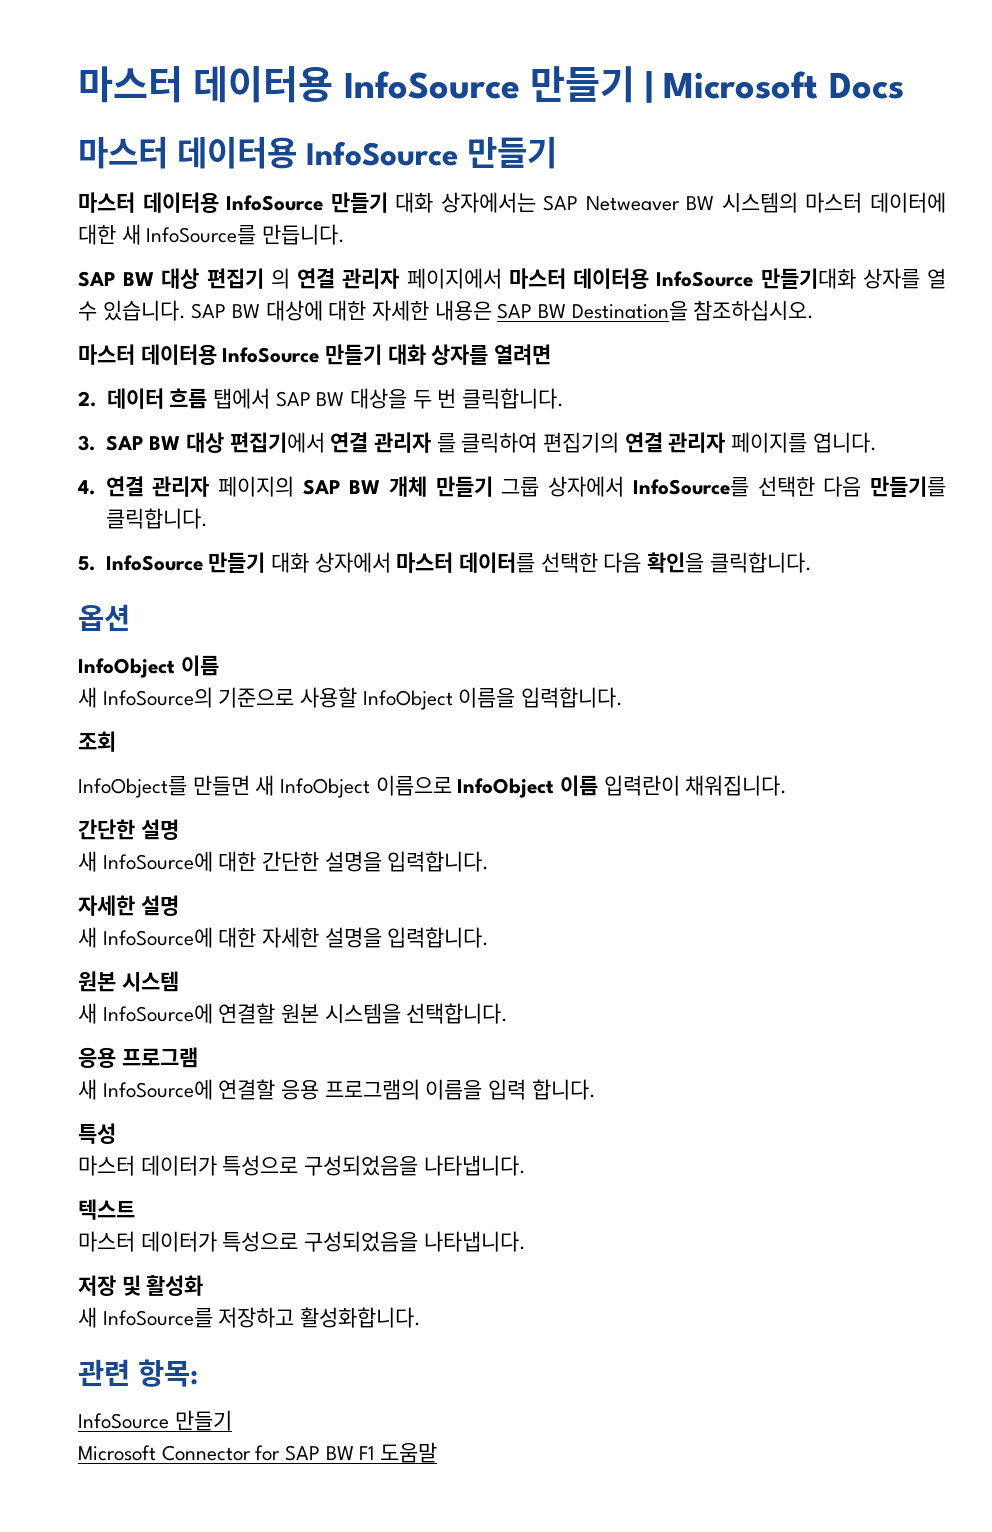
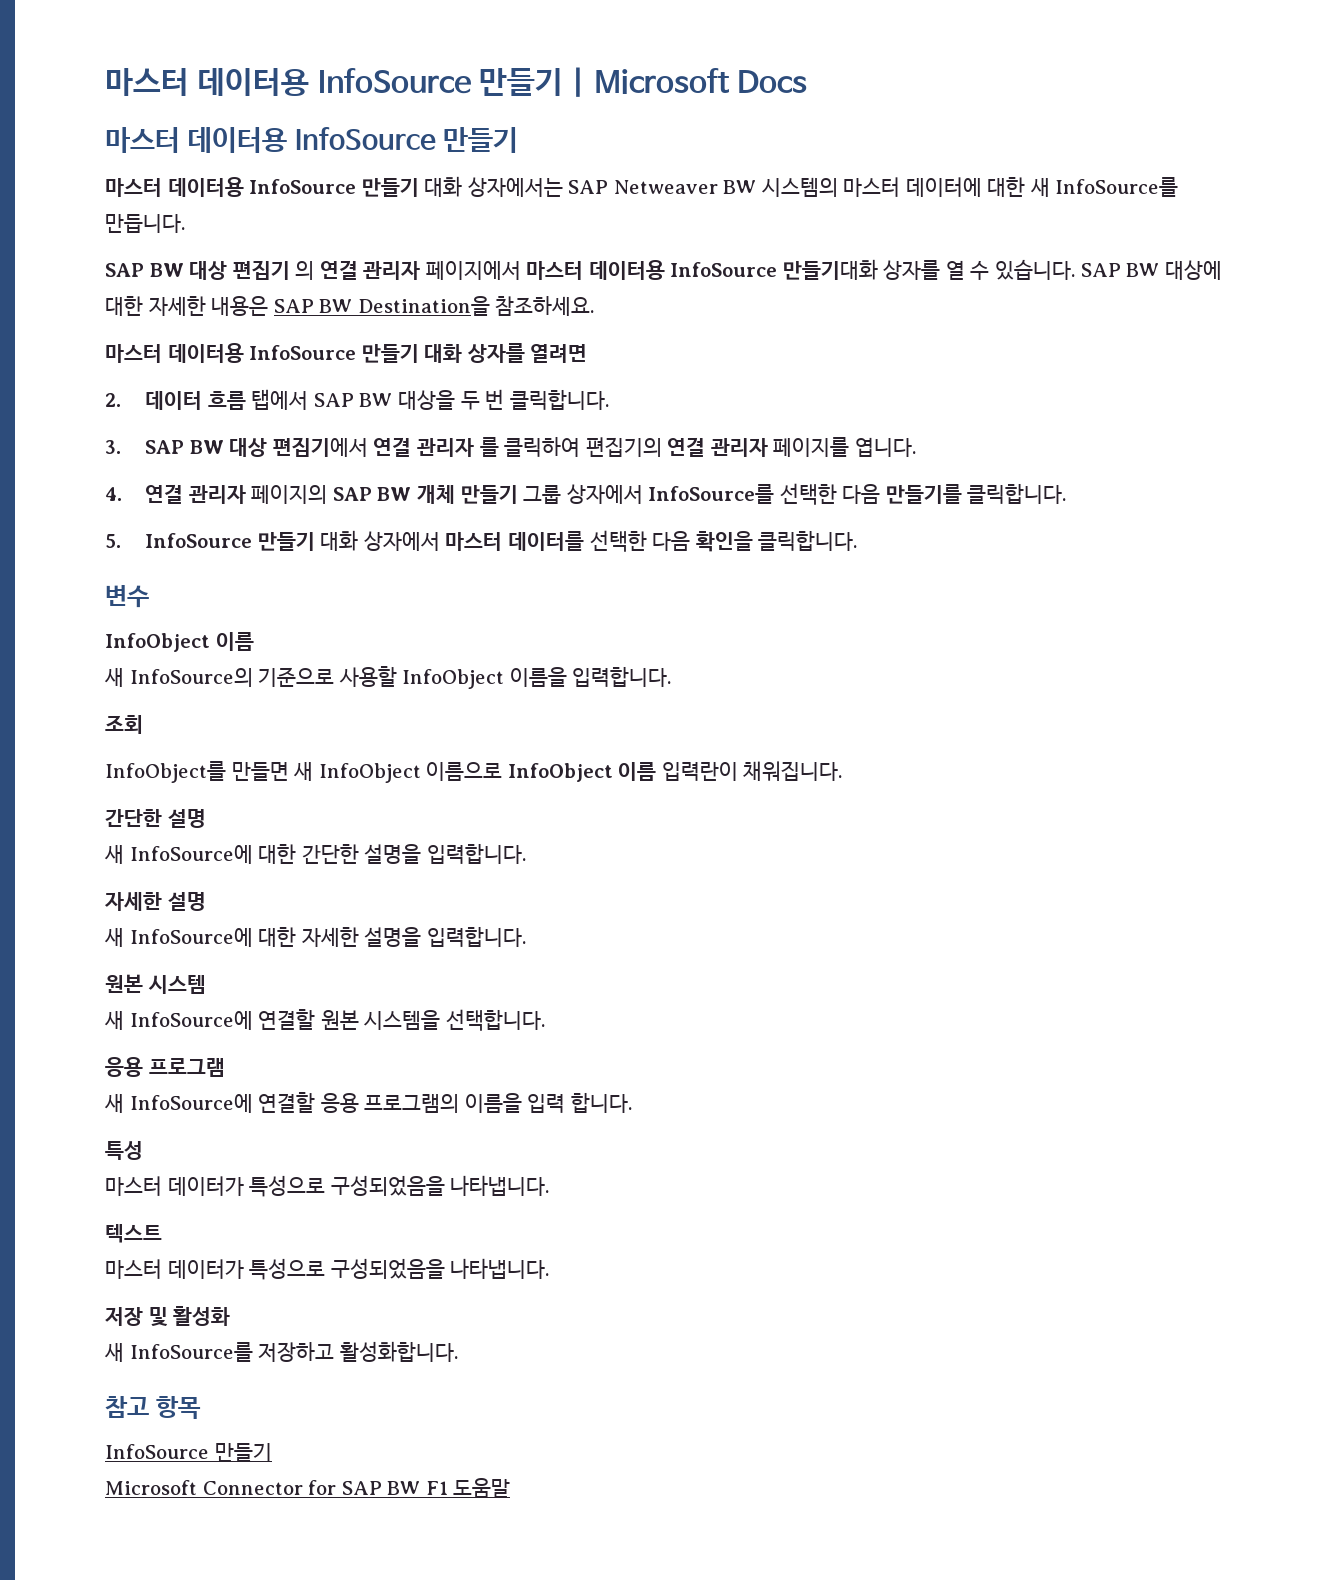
[693,300,815,321] 참조하십시오. -> [495,296,595,316] 참조하세요.
[78,604,130,632] 옵션 -> [105,585,149,608] 변수
[78,1359,198,1387] 관련 항목: -> [105,1396,201,1419] 참고 항목

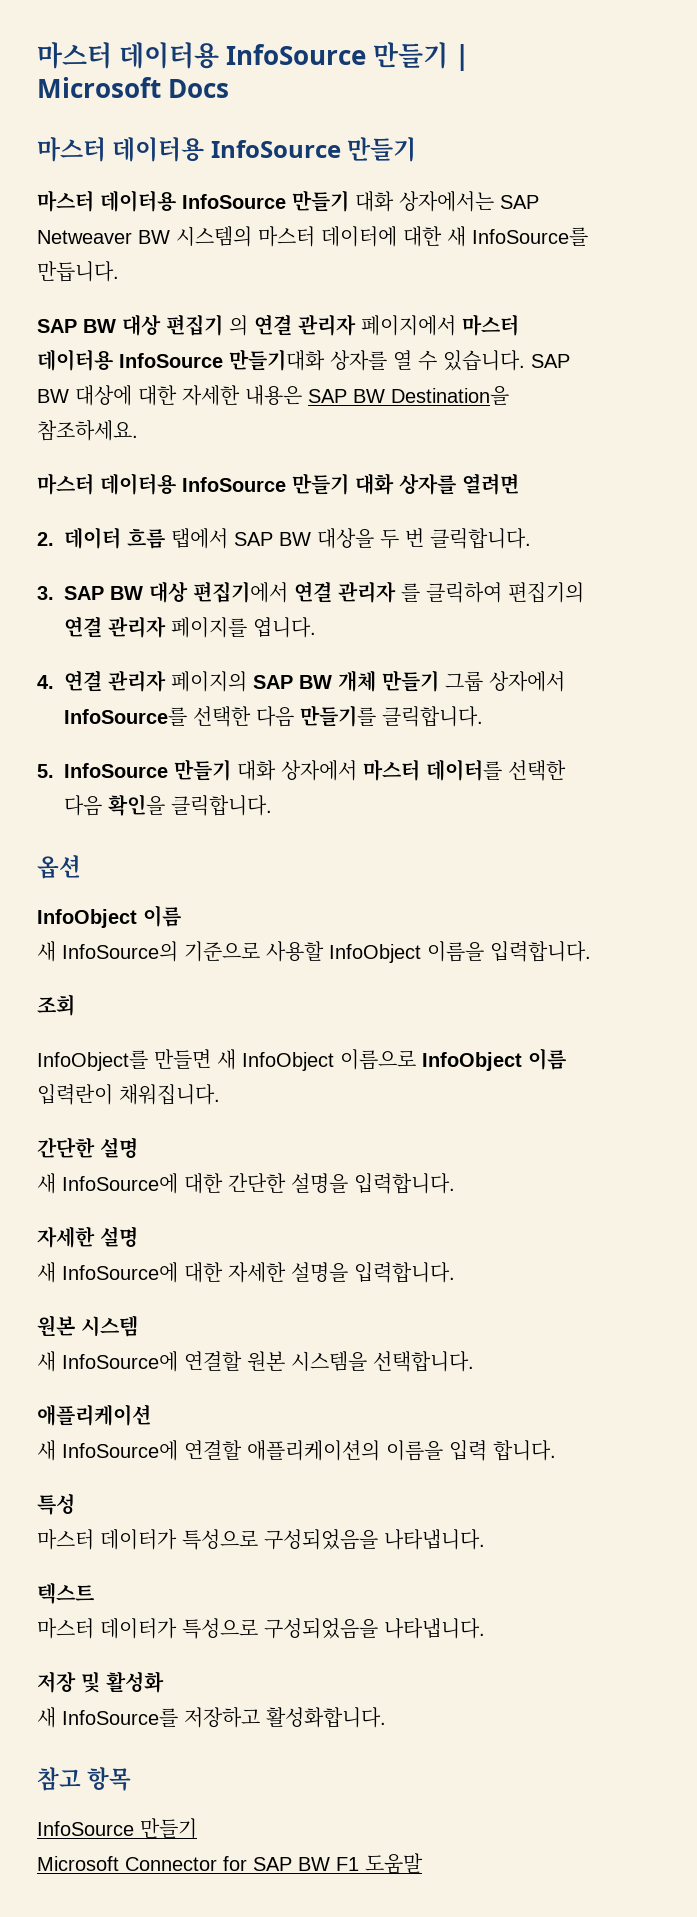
[105,585,149,608] 변수 -> [37,855,81,879] 옵션
[105,1057,225,1077] [104,1092,460,1113] 응용 프로그램 // 새 InfoSource에 연결할 응용 프로그램의 -> [37,1404,151,1426] [37,1440,380,1461] 애플리케이션 // 새 InfoSource에 연결할 애플리케이션의

